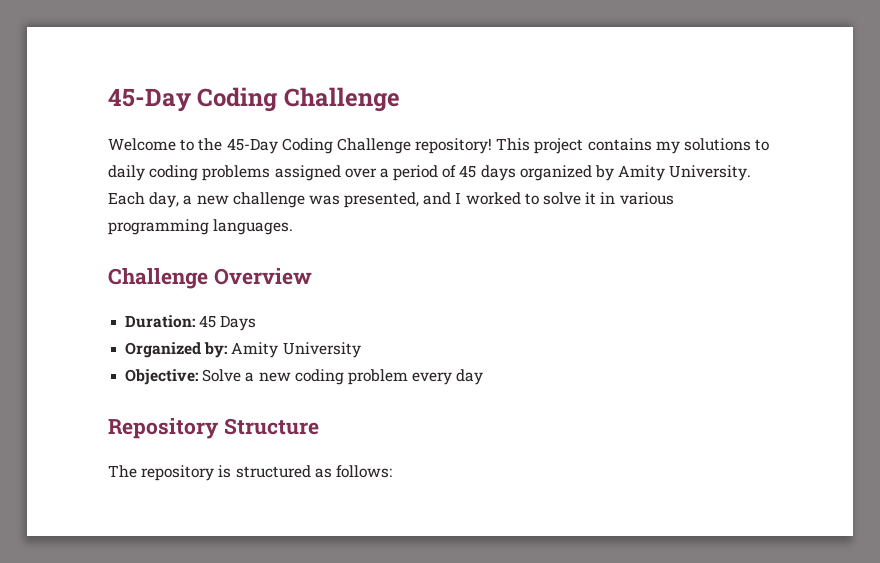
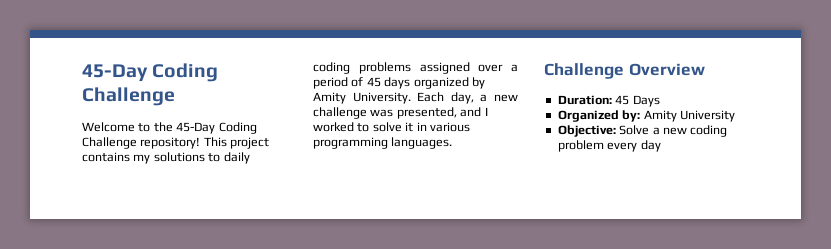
[108,418,319,439] [108,465,392,481] // Repository Structure // The repository is structured as follows: -> (661, 146) none

